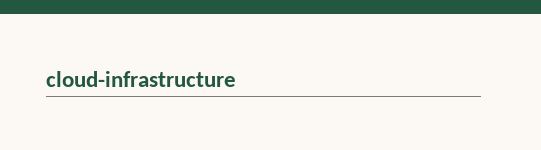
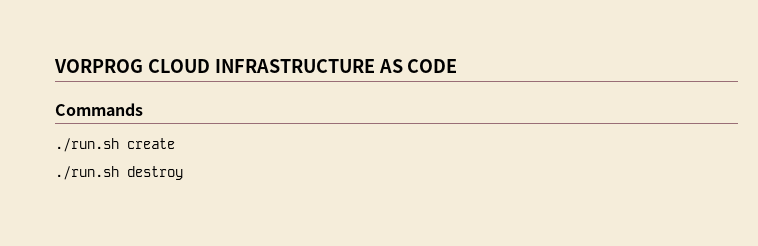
[46,71,236,87] cloud-infrastructure -> [54,59,458,73] [55,103,143,116] [55,138,175,152] [55,166,183,180] VORPROG CLOUD INFRASTRUCTURE AS CODE // Commands // ./run.sh create // ./run.sh destroy

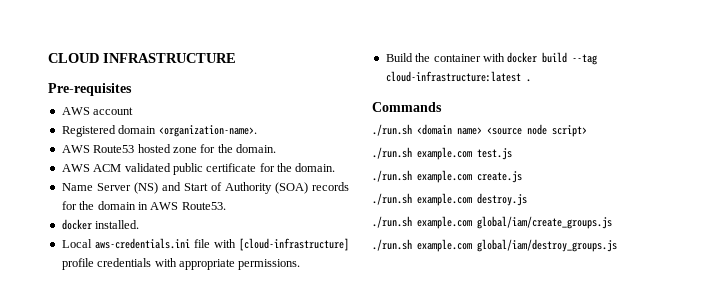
[54,59,143,73] VORPROG -> (48, 58) none
[378,59,458,73] [55,103,143,116] [55,138,175,152] [55,166,183,180] AS CODE // Commands // ./run.sh create // ./run.sh destroy -> [48,83,132,96] [61,107,134,115] [61,125,257,137] [61,144,276,153] [61,163,336,175] [61,182,349,194] [61,201,226,210] [61,219,140,230] [61,238,349,251] [61,258,301,270] [385,52,598,65] [385,71,531,82] [372,102,442,112] [372,124,587,137] [372,147,512,160] [372,170,522,183] [372,193,527,206] [372,216,612,229] [372,239,617,252] // Pre-requisites // AWS account // Registered domain <organization-name>. // AWS Route53 hosted zone for the domain. // AWS ACM validated public certificate for the domain. // Name Server (NS) and Start of Authority (SOA) records for the domain in AWS Route53. // docker installed. // Local aws-credentials.ini file with [cloud-infrastructure] profile credentials with appropriate permissions. // Build the container with docker build --tag cloud-infrastructure:latest . // Commands // ./run.sh <domain name> <source node script> // ./run.sh example.com test.js // ./run.sh example.com create.js // ./run.sh example.com destroy.js // ./run.sh example.com global/iam/create_groups.js // ./run.sh example.com global/iam/destroy_groups.js

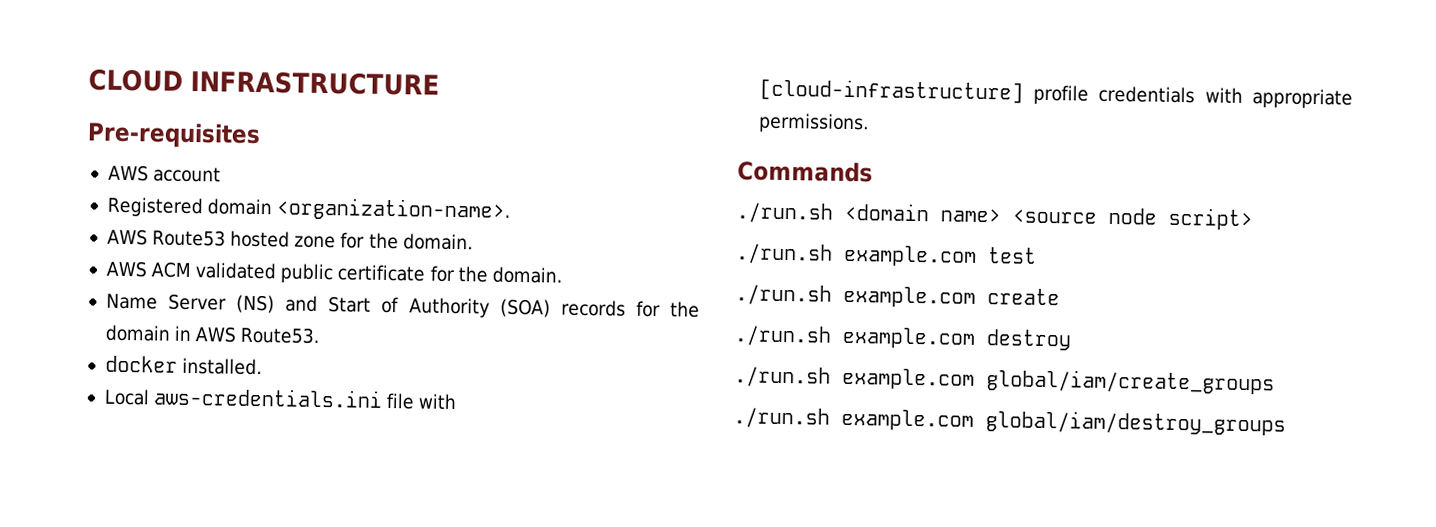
[385,52,598,65] [385,71,531,82] // Build the container with docker build --tag cloud-infrastructure:latest . -> (869, 123) none
[477,148,512,160] [372,170,522,183] [372,193,527,206] [372,216,612,229] [372,239,617,252] test.js // ./run.sh example.com create.js // ./run.sh example.com destroy.js // ./run.sh example.com global/iam/create_groups.js // ./run.sh example.com global/iam/destroy_groups.js -> [988,247,1037,264] [735,284,1060,308] [734,325,1072,351] [734,366,1275,395] [733,407,1286,436] test // ./run.sh example.com create // ./run.sh example.com destroy // ./run.sh example.com global/iam/create_groups // ./run.sh example.com global/iam/destroy_groups

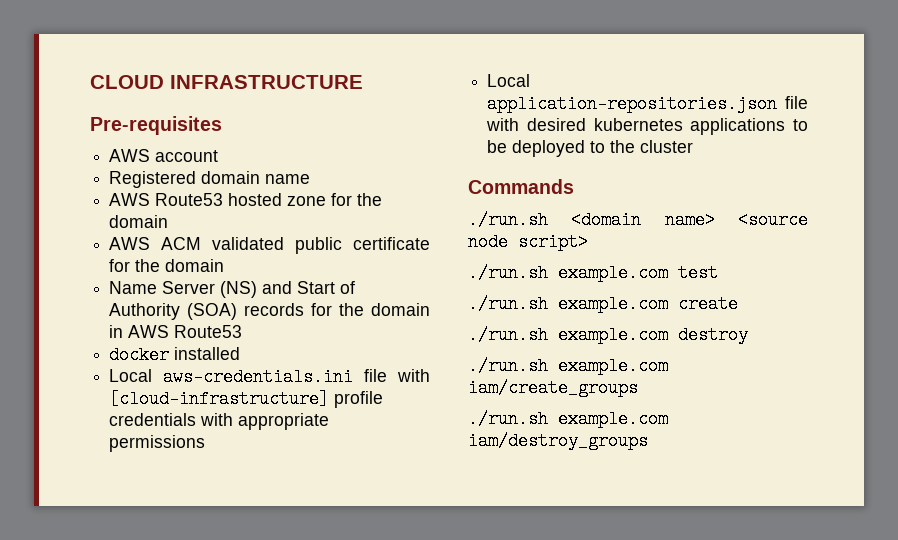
[276,197,511,222] <organization-name>. -> [265,174,311,184] name
[402,233,473,251] domain. -> [109,215,169,228] domain
[491,266,562,284] domain. -> [165,259,225,272] domain
[240,326,320,344] Route53. -> [174,325,243,338] Route53
[182,357,263,376] installed. -> [174,347,241,360] installed
[758,112,869,134] permissions. -> [109,435,206,452] [487,74,531,87] [487,95,808,113] [486,118,808,135] [487,140,694,157] permissions // Local application-repositories.json file with desired kubernetes applications to be deployed to the cluster
[986,369,1275,395] [733,407,1286,436] global/iam/create_groups // ./run.sh example.com global/iam/destroy_groups -> [468,379,638,397] [468,410,668,428] [468,432,648,450] iam/create_groups // ./run.sh example.com iam/destroy_groups

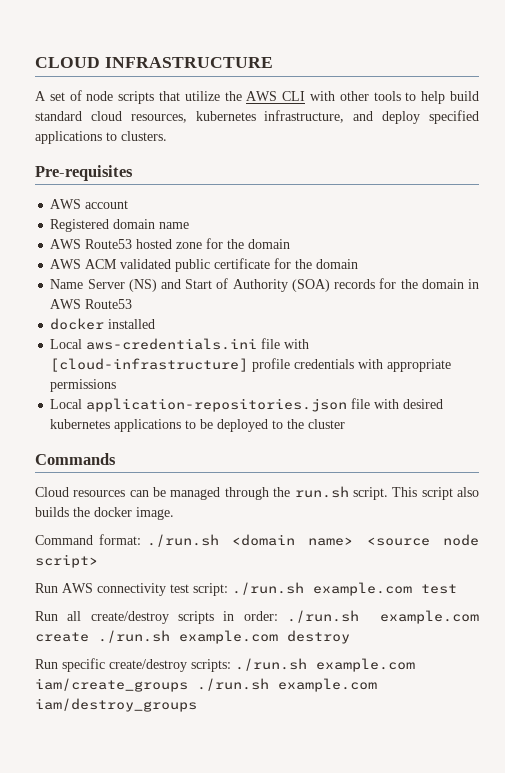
(363, 82) none -> [35,90,480,104] [35,110,479,124] [35,131,167,144] // A set of node scripts that utilize the AWS CLI with other tools to help build standard cloud resources, kubernetes infrastructure, and deploy specified applications to clusters.
(574, 186) none -> [35,486,480,500] [35,507,174,520] [35,534,141,545] Cloud resources can be managed through the run.sh script. This script also builds the docker image. // Command format:
[468,264,718,282] ./run.sh example.com test // -> [35,582,457,596] [35,611,278,624] Run AWS connectivity test script: ./run.sh example.com test // Run all create/destroy scripts in order:
(738, 304) // -> (89, 637) none
(748, 335) none -> [35,658,231,672] Run specific create/destroy scripts:
(638, 388) // -> (188, 685) none

